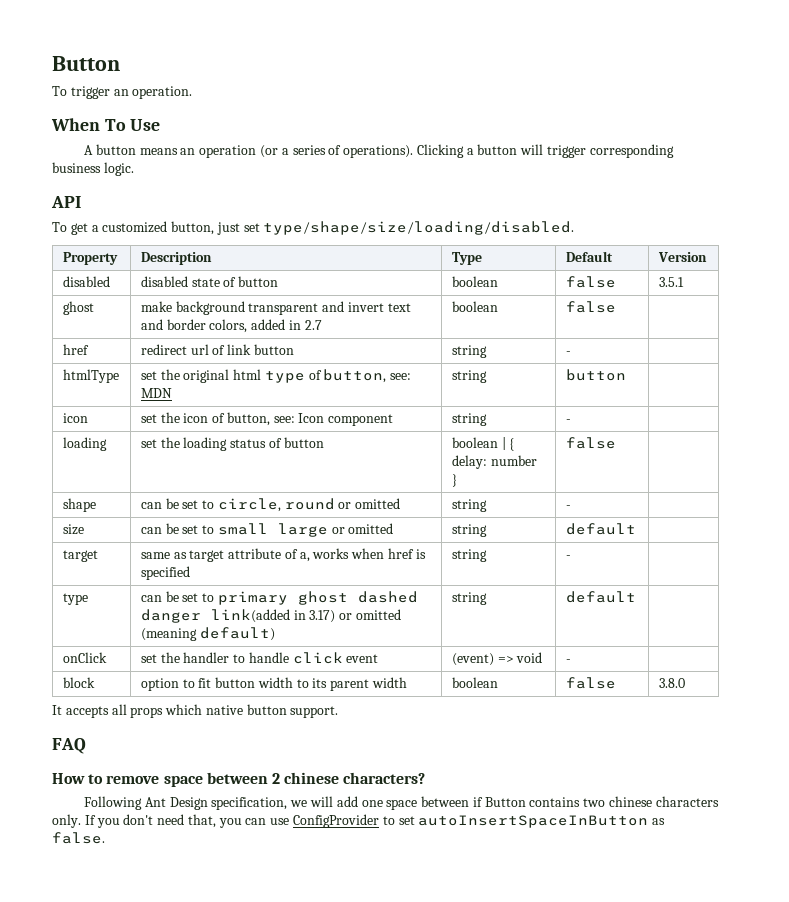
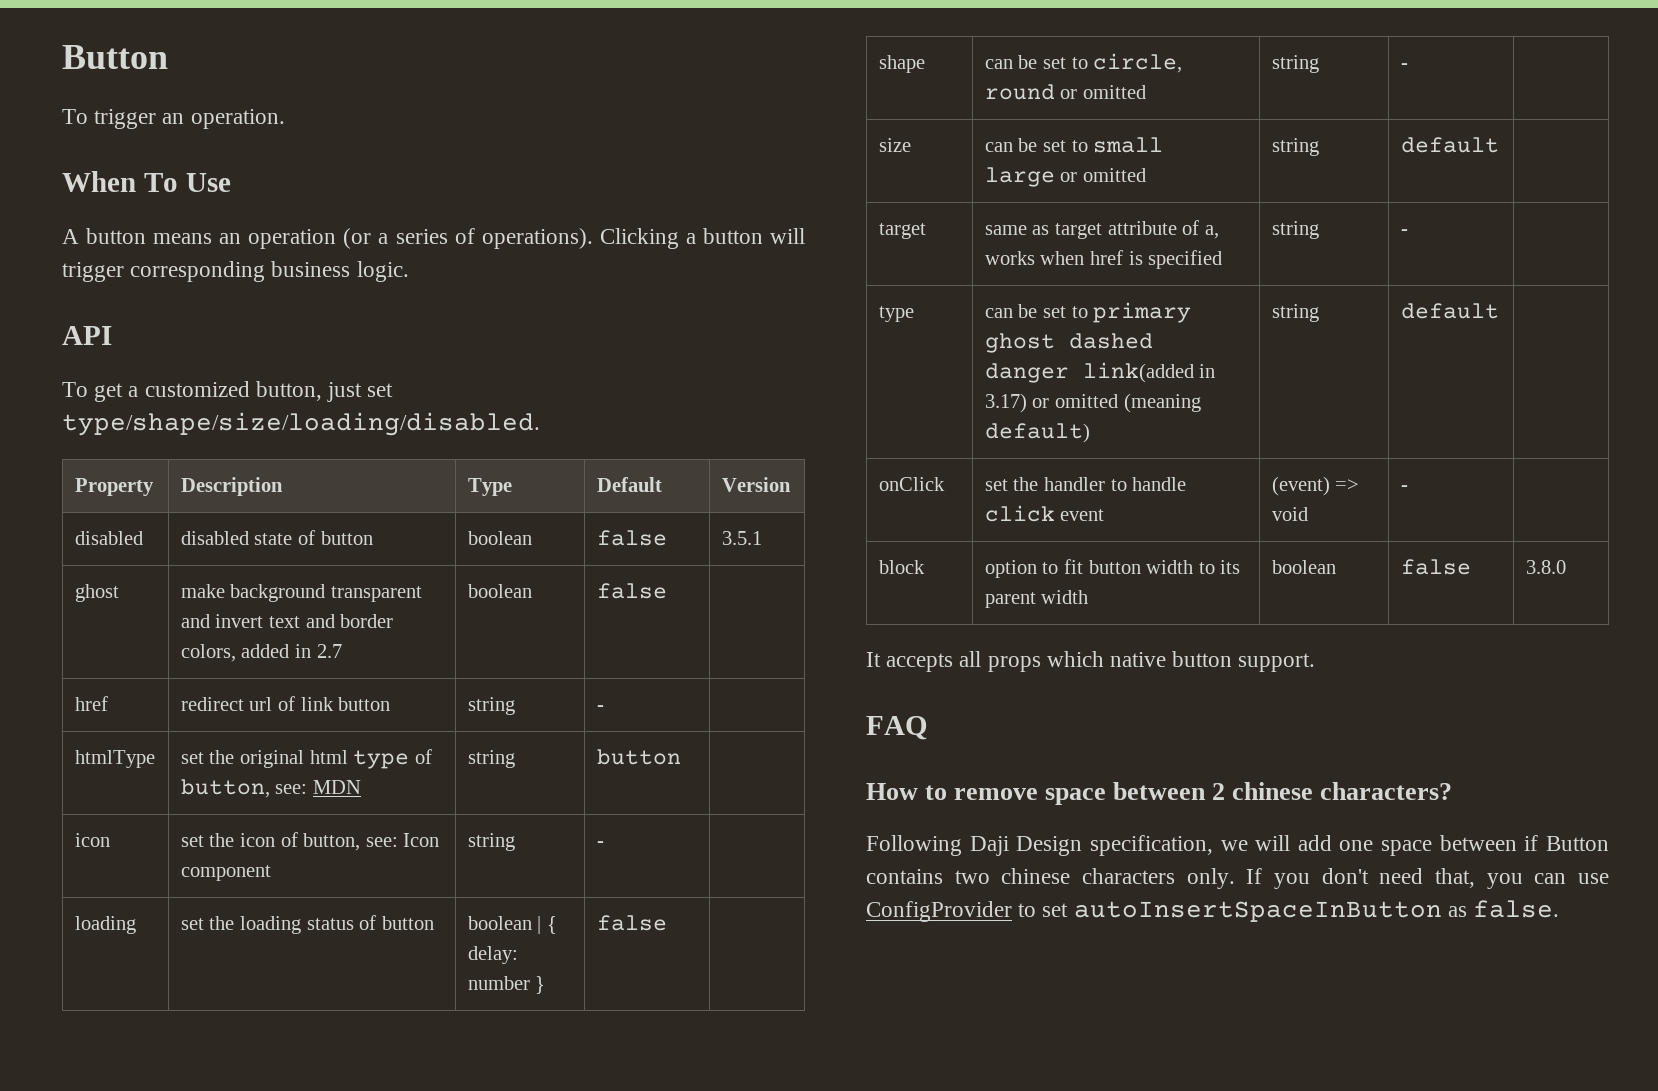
[144,797,166,807] Ant -> [969,836,1009,856] Daji

